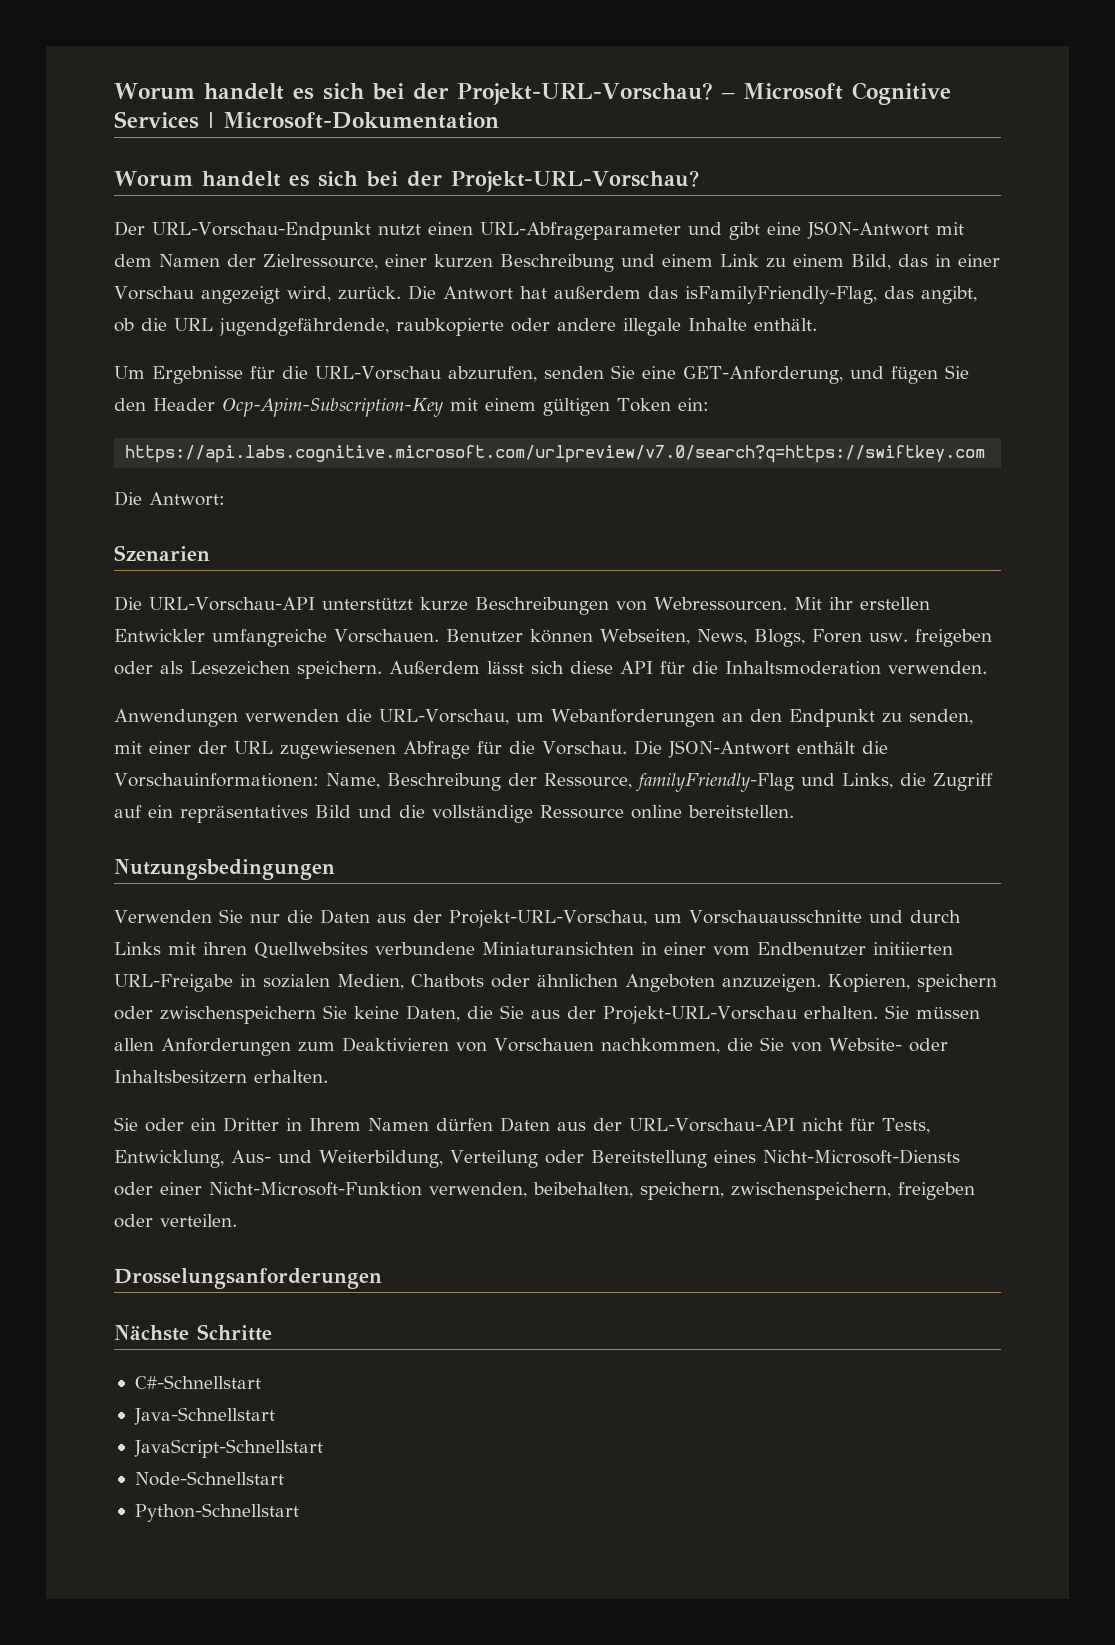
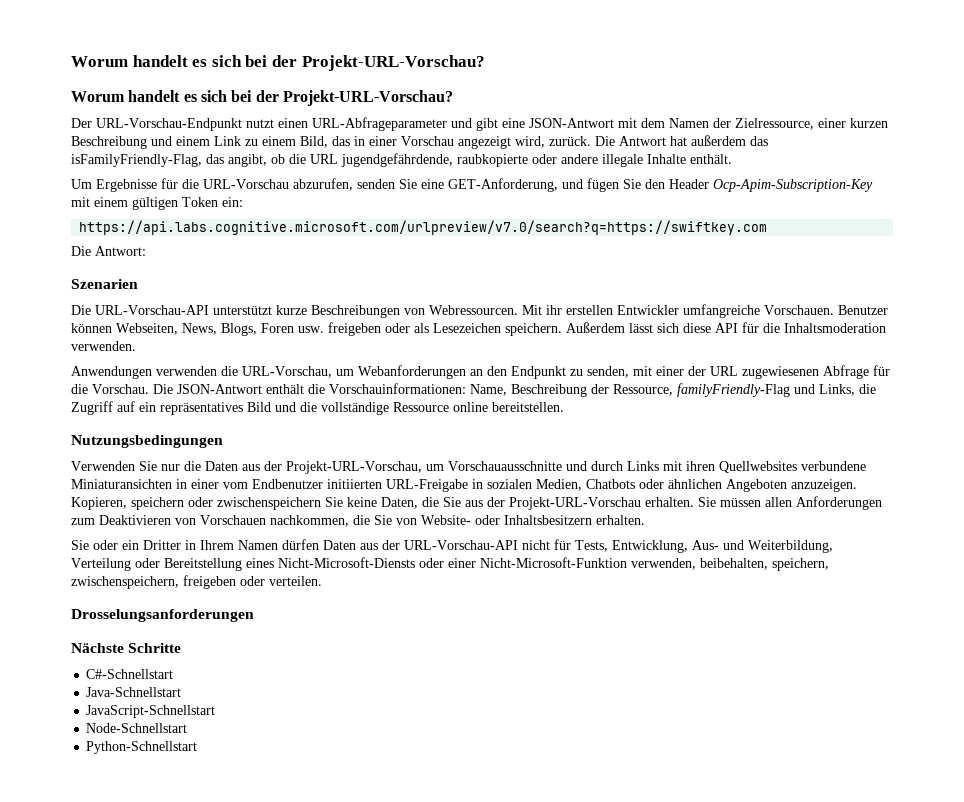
[114,82,951,105] [114,111,499,129] Worum handelt es sich bei der Projekt-URL-Vorschau? – Microsoft Cognitive Services | Microsoft-Dokumentation -> [71,55,485,71] Worum handelt es sich bei der Projekt-URL-Vorschau?

